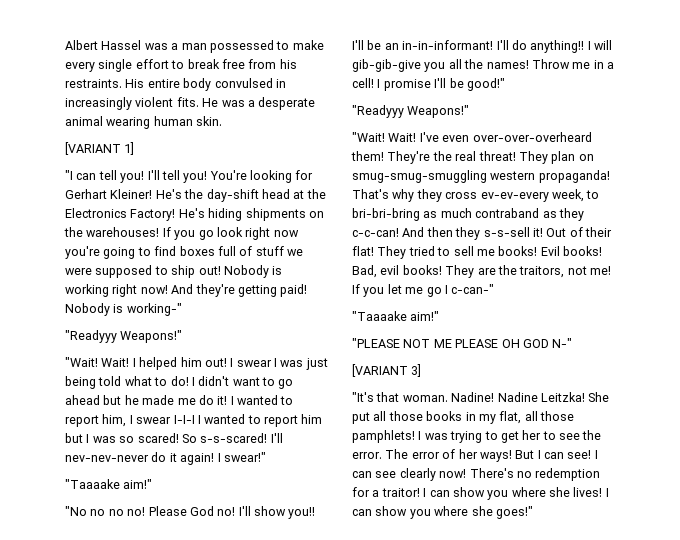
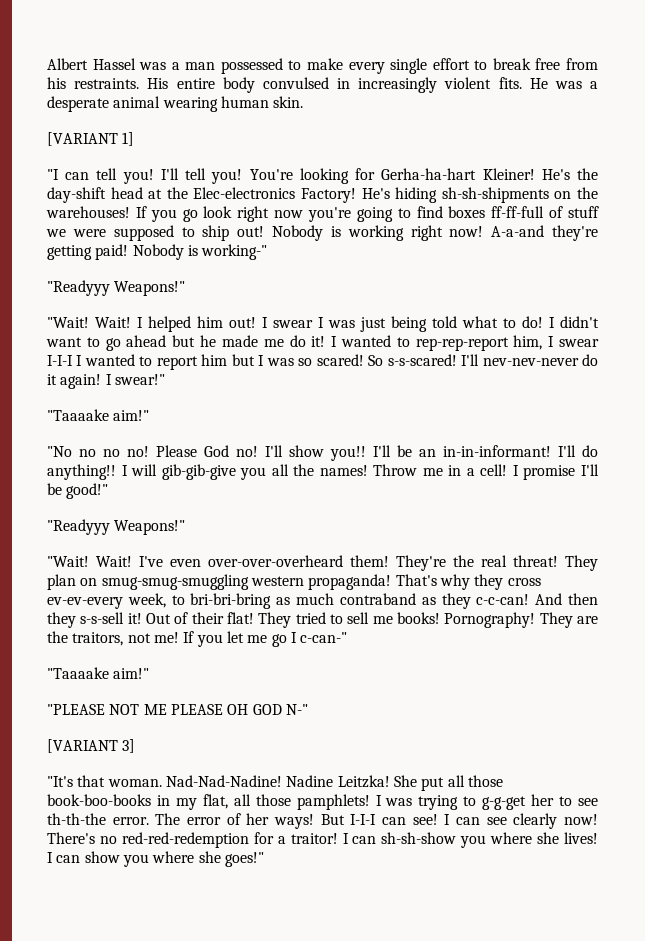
[65,189,107,199] Gerhart -> [381,168,477,180] Gerha-ha-hart
[65,208,127,218] Electronics -> [193,187,296,199] Elec-electronics
[245,208,306,221] shipments -> [441,187,549,203] sh-sh-shipments
[217,246,236,256] full -> [491,206,545,218] ff-ff-full
[171,284,194,294] And -> [491,225,545,237] A-a-and
[65,415,99,427] report -> [415,337,509,351] rep-rep-report
[540,246,602,256] [352,265,442,278] Evil books! Bad, evil books! -> [444,612,536,628] Pornography!
[451,392,495,402] Nadine! -> [165,775,282,787] Nad-Nad-Nadine!
[426,411,463,421] books -> [47,794,151,806] book-boo-books
[500,431,519,443] get -> [482,796,527,810] g-g-get
[582,430,602,440] the -> [47,813,106,825] th-th-the
[537,450,541,459] I -> [350,814,377,825] I-I-I
[535,468,601,481] redemption -> [121,832,249,848] red-red-redemption
[452,487,485,497] show -> [381,832,457,844] sh-sh-show

